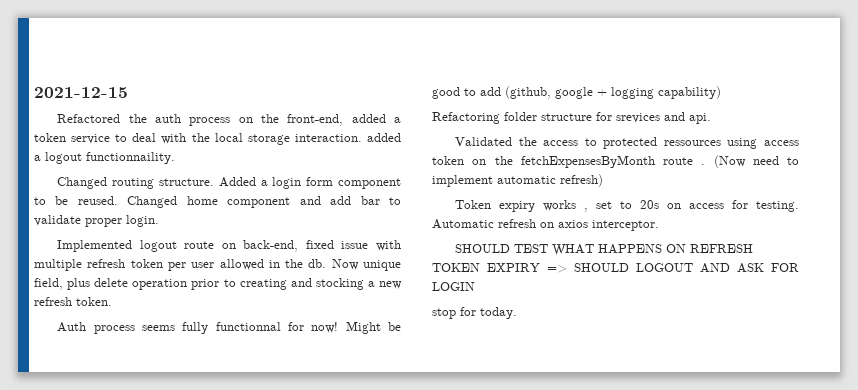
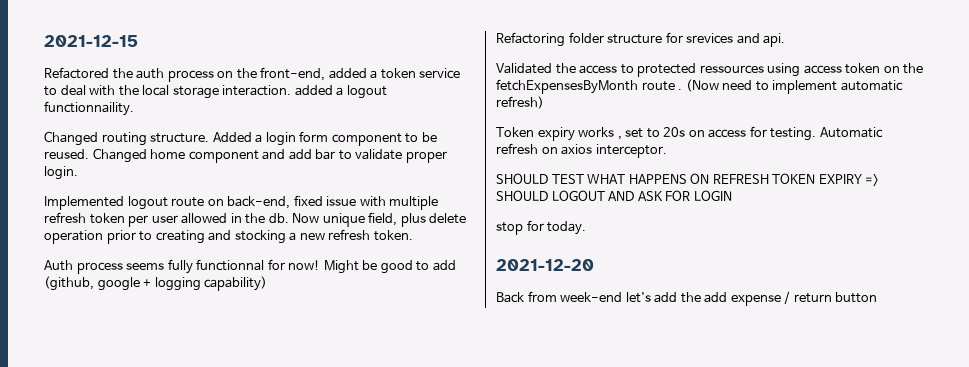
(517, 313) none -> [496,259,594,271] [496,291,878,306] // 2021-12-20 // Back from week-end let's add the add expense / return button

